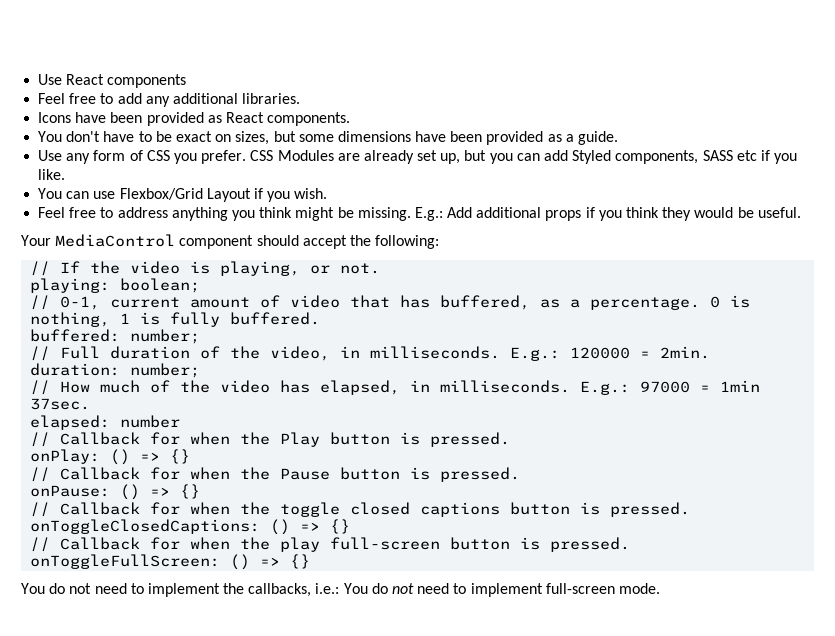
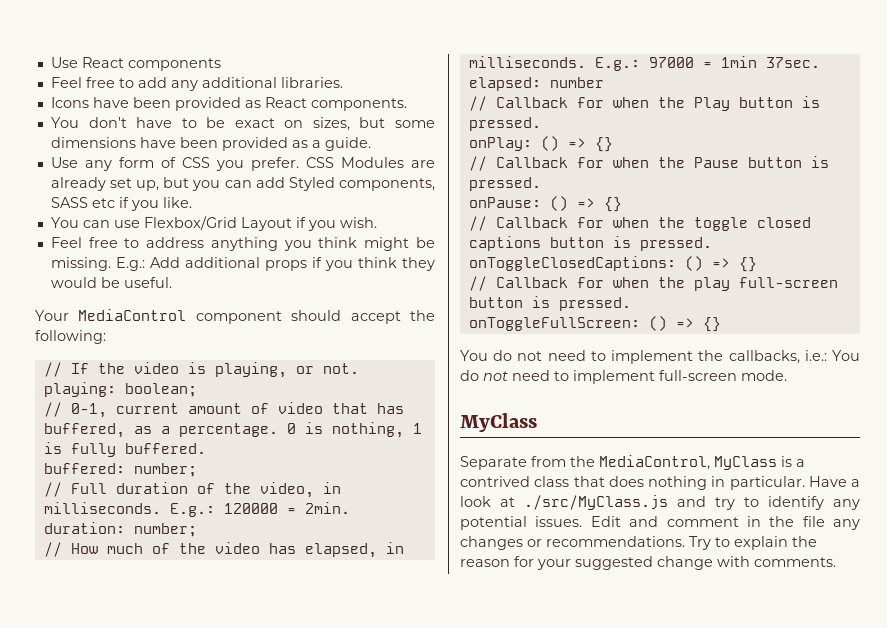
(660, 588) none -> [460,413,537,432] [460,455,805,470] [460,476,860,490] [460,495,860,510] [460,516,860,530] [460,536,817,550] [460,556,836,570] // MyClass // Separate from the MediaControl, MyClass is a contrived class that does nothing in particular. Have a look at ./src/MyClass.js and try to identify any potential issues. Edit and comment in the file any changes or recommendations. Try to explain the reason for your suggested change with comments.

